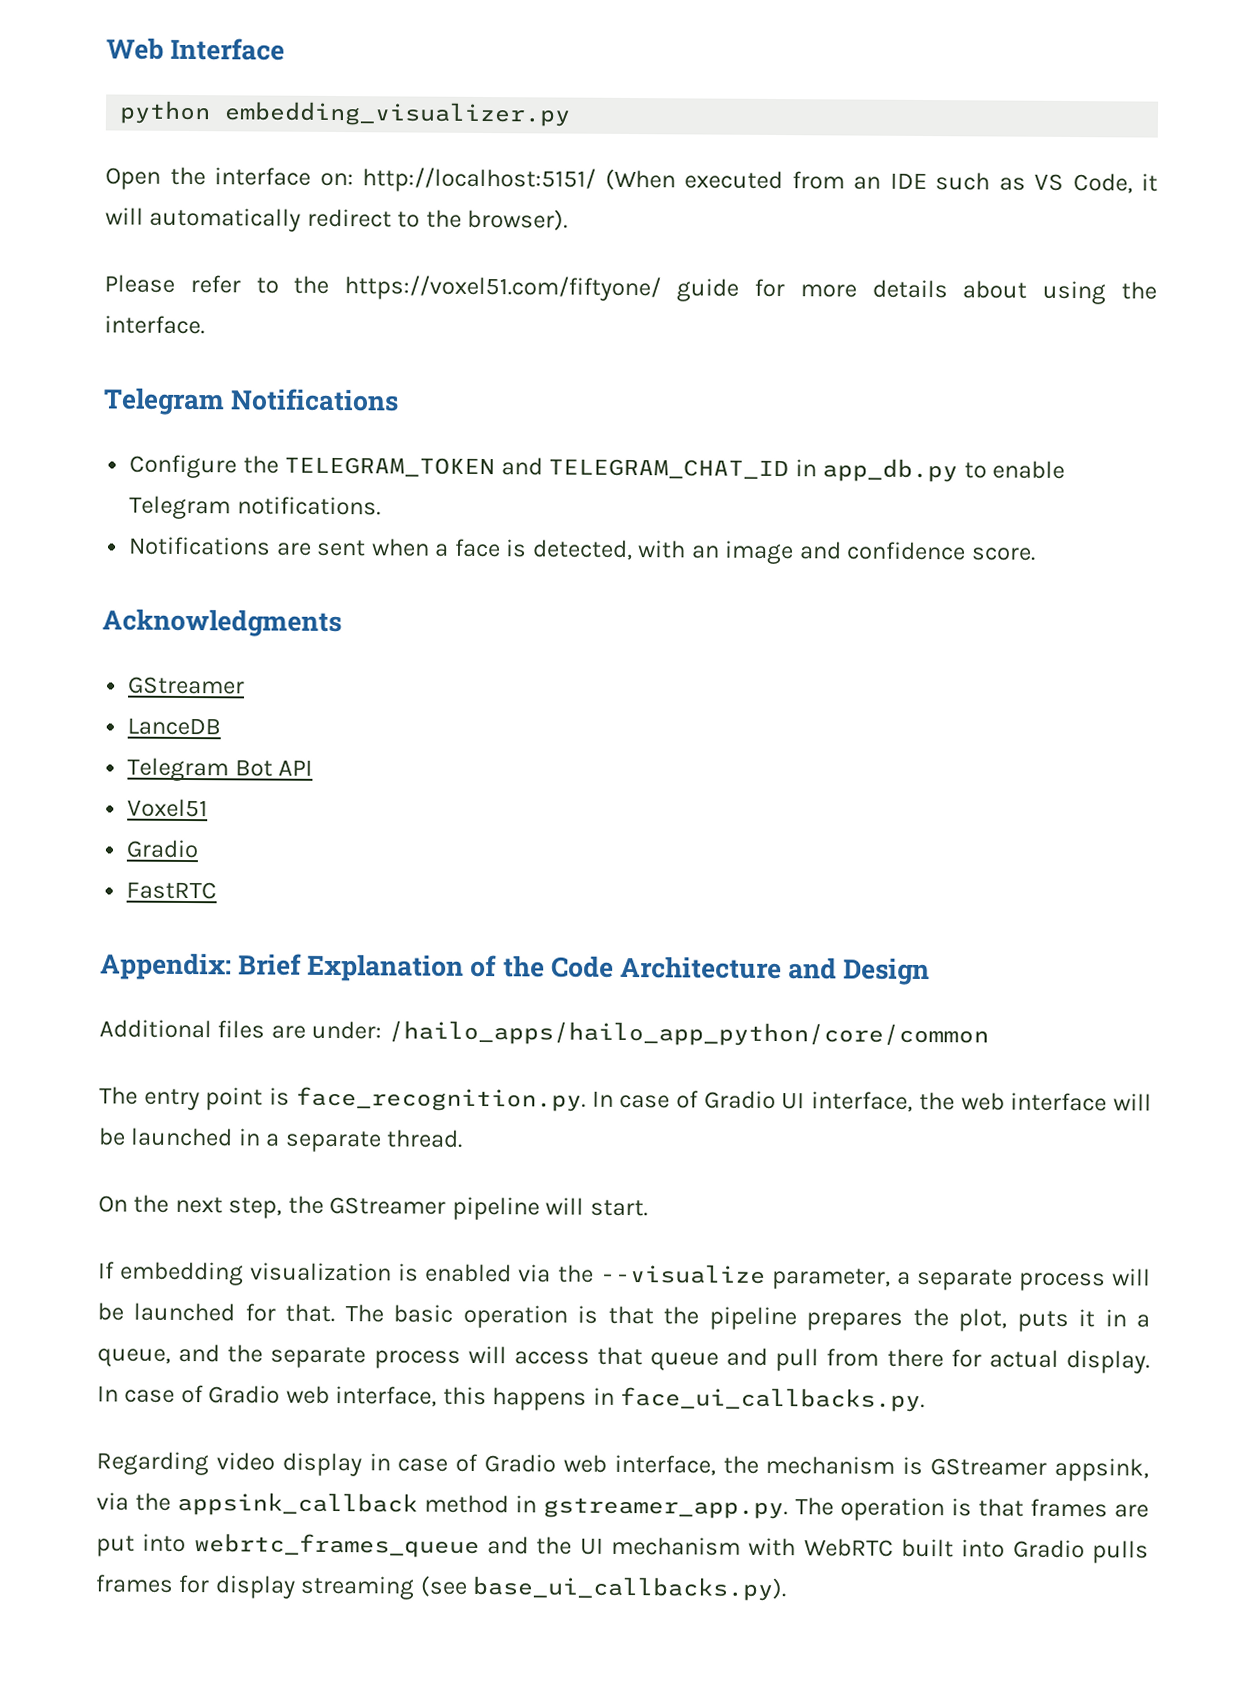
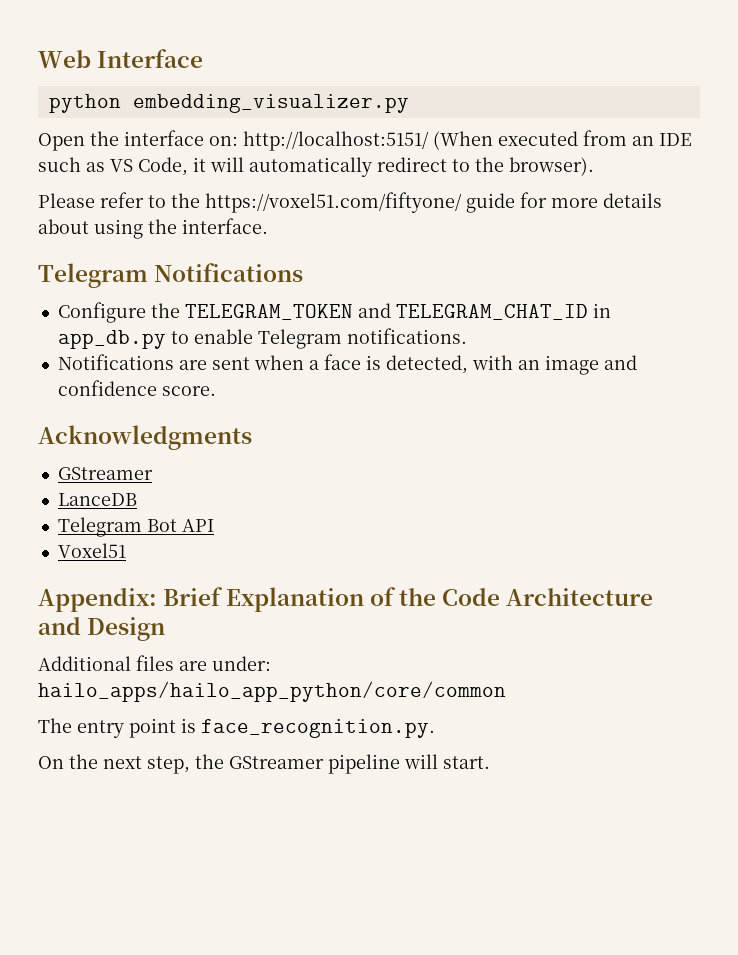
[126,839,200,859] [126,881,218,900] // Gradio // FastRTC -> (126, 550) none
[387,1020,989,1048] /hailo_apps/hailo_app_python/core/common -> [38,681,506,702] hailo_apps/hailo_app_python/core/common
[591,1090,1152,1112] [98,1127,464,1153] In case of Gradio UI interface, the web interface will be launched in a separate thread. -> (435, 728) none
[98,1261,1151,1292] [97,1302,1150,1333] [97,1343,1150,1374] [97,1384,926,1413] [96,1451,1149,1482] [96,1491,1150,1522] [96,1533,1150,1564] [95,1574,788,1602] // If embedding visualization is enabled via the --visualize parameter, a separate process will be launched for that. The basic operation is that the pipeline prepares the plot, puts it in a queue, and the separate process will access that queue and pull from there for actual display. In case of Gradio web interface, this happens in face_ui_callbacks.py. // Regarding video display in case of Gradio web interface, the mechanism is GStreamer appsink, via the appsink_callback method in gstreamer_app.py. The operation is that frames are put into webrtc_frames_queue and the UI mechanism with WebRTC built into Gradio pulls frames for display streaming (see base_ui_callbacks.py). -> (490, 762) none

